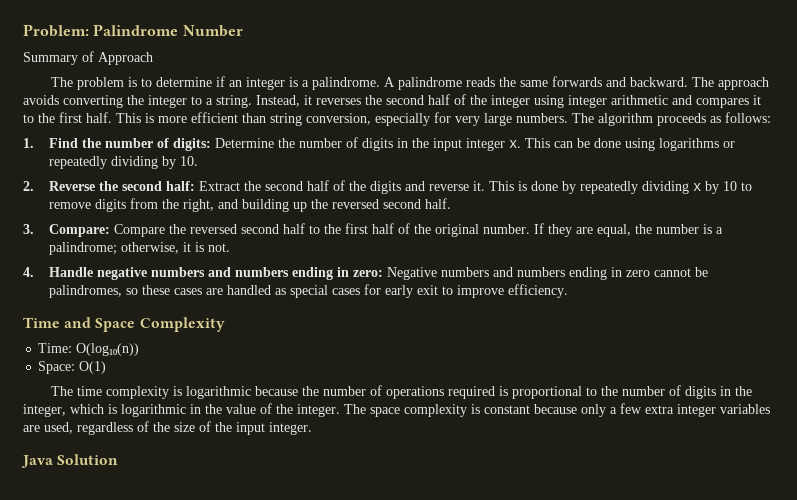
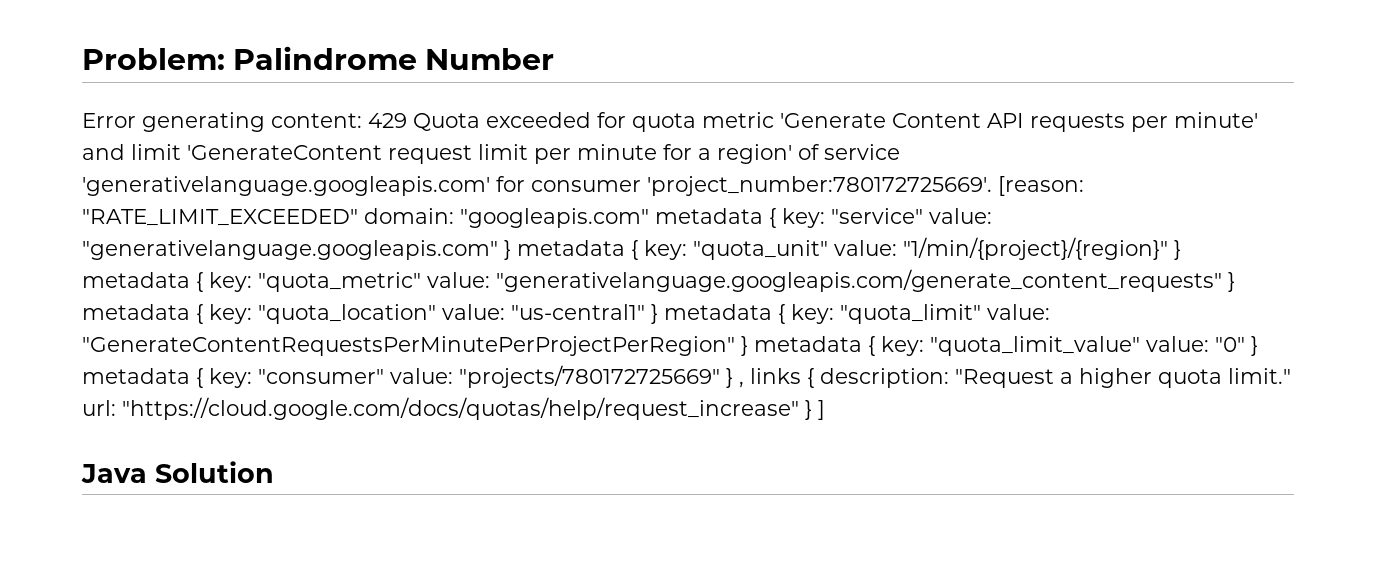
[23,51,153,65] [51,76,770,90] [23,94,761,108] [23,112,771,126] [23,137,736,151] [49,156,199,169] [23,180,753,194] [49,198,452,212] [23,223,724,237] [49,242,231,255] [23,267,709,280] [49,284,569,298] [23,317,225,332] [38,343,140,356] [38,361,107,374] [51,385,753,399] [23,403,770,417] [23,421,312,435] Summary of Approach // The problem is to determine if an integer is a palindrome. A palindrome reads the same forwards and backward. The approach avoids converting the integer to a string. Instead, it reverses the second half of the integer using integer arithmetic and compares it to the first half. This is more efficient than string conversion, especially for very large numbers. The algorithm proceeds as follows: // 1. Find the number of digits: Determine the number of digits in the input integer x. This can be done using logarithms or repeatedly dividing by 10. // 2. Reverse the second half: Extract the second half of the digits and reverse it. This is done by repeatedly dividing x by 10 to remove digits from the right, and building up the reversed second half. // 3. Compare: Compare the reversed second half to the first half of the original number. If they are equal, the number is a palindrome; otherwise, it is not. // 4. Handle negative numbers and numbers ending in zero: Negative numbers and numbers ending in zero cannot be palindromes, so these cases are handled as special cases for early exit to improve efficiency. // Time and Space Complexity // Time: O(log₁₀(n)) // Space: O(1) // The time complexity is logarithmic because the number of operations required is proportional to the number of digits in the integer, which is logarithmic in the value of the integer. The space complexity is constant because only a few extra integer variables are used, regardless of the size of the input integer. -> [82,112,1258,132] [82,144,900,164] [82,176,1084,196] [82,208,992,228] [82,237,1181,260] [82,269,1235,292] [82,304,1050,324] [82,336,1258,356] [82,365,1291,388] [82,397,825,420] Error generating content: 429 Quota exceeded for quota metric 'Generate Content API requests per minute' and limit 'GenerateContent request limit per minute for a region' of service 'generativelanguage.googleapis.com' for consumer 'project_number:780172725669'. [reason: "RATE_LIMIT_EXCEEDED" domain: "googleapis.com" metadata { key: "service" value: "generativelanguage.googleapis.com" } metadata { key: "quota_unit" value: "1/min/{project}/{region}" } metadata { key: "quota_metric" value: "generativelanguage.googleapis.com/generate_content_requests" } metadata { key: "quota_location" value: "us-central1" } metadata { key: "quota_limit" value: "GenerateContentRequestsPerMinutePerProjectPerRegion" } metadata { key: "quota_limit_value" value: "0" } metadata { key: "consumer" value: "projects/780172725669" } , links { description: "Request a higher quota limit." url: "https://cloud.google.com/docs/quotas/help/request_increase" } ]

